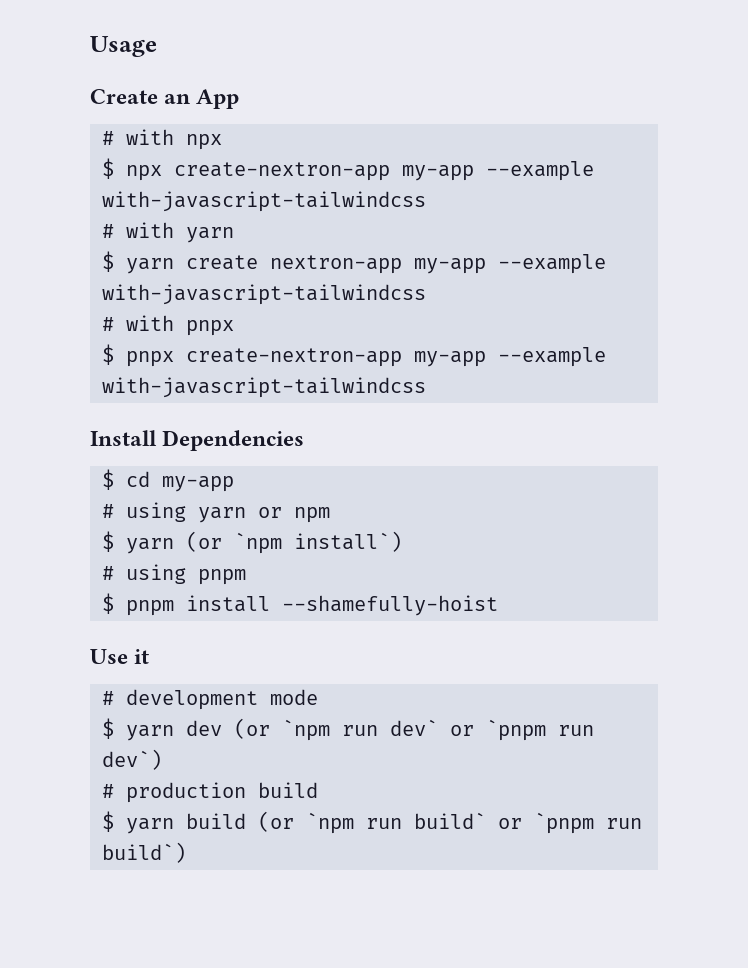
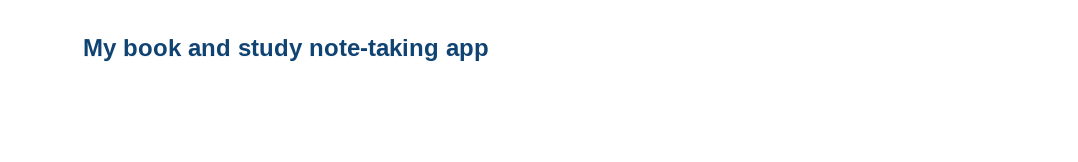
[90,36,157,57] [90,89,240,109] [101,129,222,150] [101,158,594,181] [101,191,426,212] [101,222,234,243] [101,251,606,274] [101,284,426,305] [101,315,234,336] [101,344,606,367] [101,377,426,398] [90,430,305,451] [101,469,234,492] [101,502,330,523] [101,531,402,554] [101,564,246,585] [101,593,498,616] [90,649,150,664] [101,689,318,710] [101,718,594,741] [101,749,162,770] [101,782,318,803] [101,811,642,834] [101,842,186,863] Usage // Create an App // # with npx // $ npx create-nextron-app my-app --example with-javascript-tailwindcss // # with yarn // $ yarn create nextron-app my-app --example with-javascript-tailwindcss // # with pnpx // $ pnpx create-nextron-app my-app --example with-javascript-tailwindcss // Install Dependencies // $ cd my-app // # using yarn or npm // $ yarn (or `npm install`) // # using pnpm // $ pnpm install --shamefully-hoist // Use it // # development mode // $ yarn dev (or `npm run dev` or `pnpm run dev`) // # production build // $ yarn build (or `npm run build` or `pnpm run build`) -> [82,39,489,62] My book and study note-taking app

